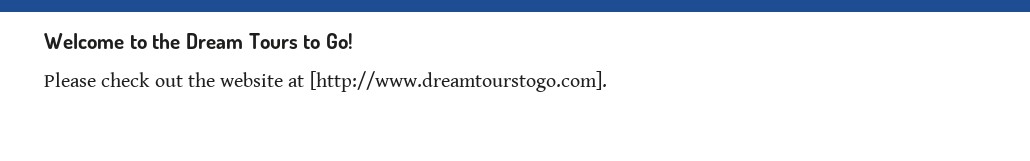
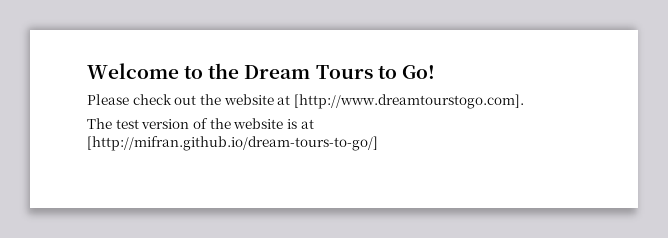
(607, 81) none -> [87,118,314,129] [87,136,378,151] // The test version of the website is at [http://mifran.github.io/dream-tours-to-go/]

